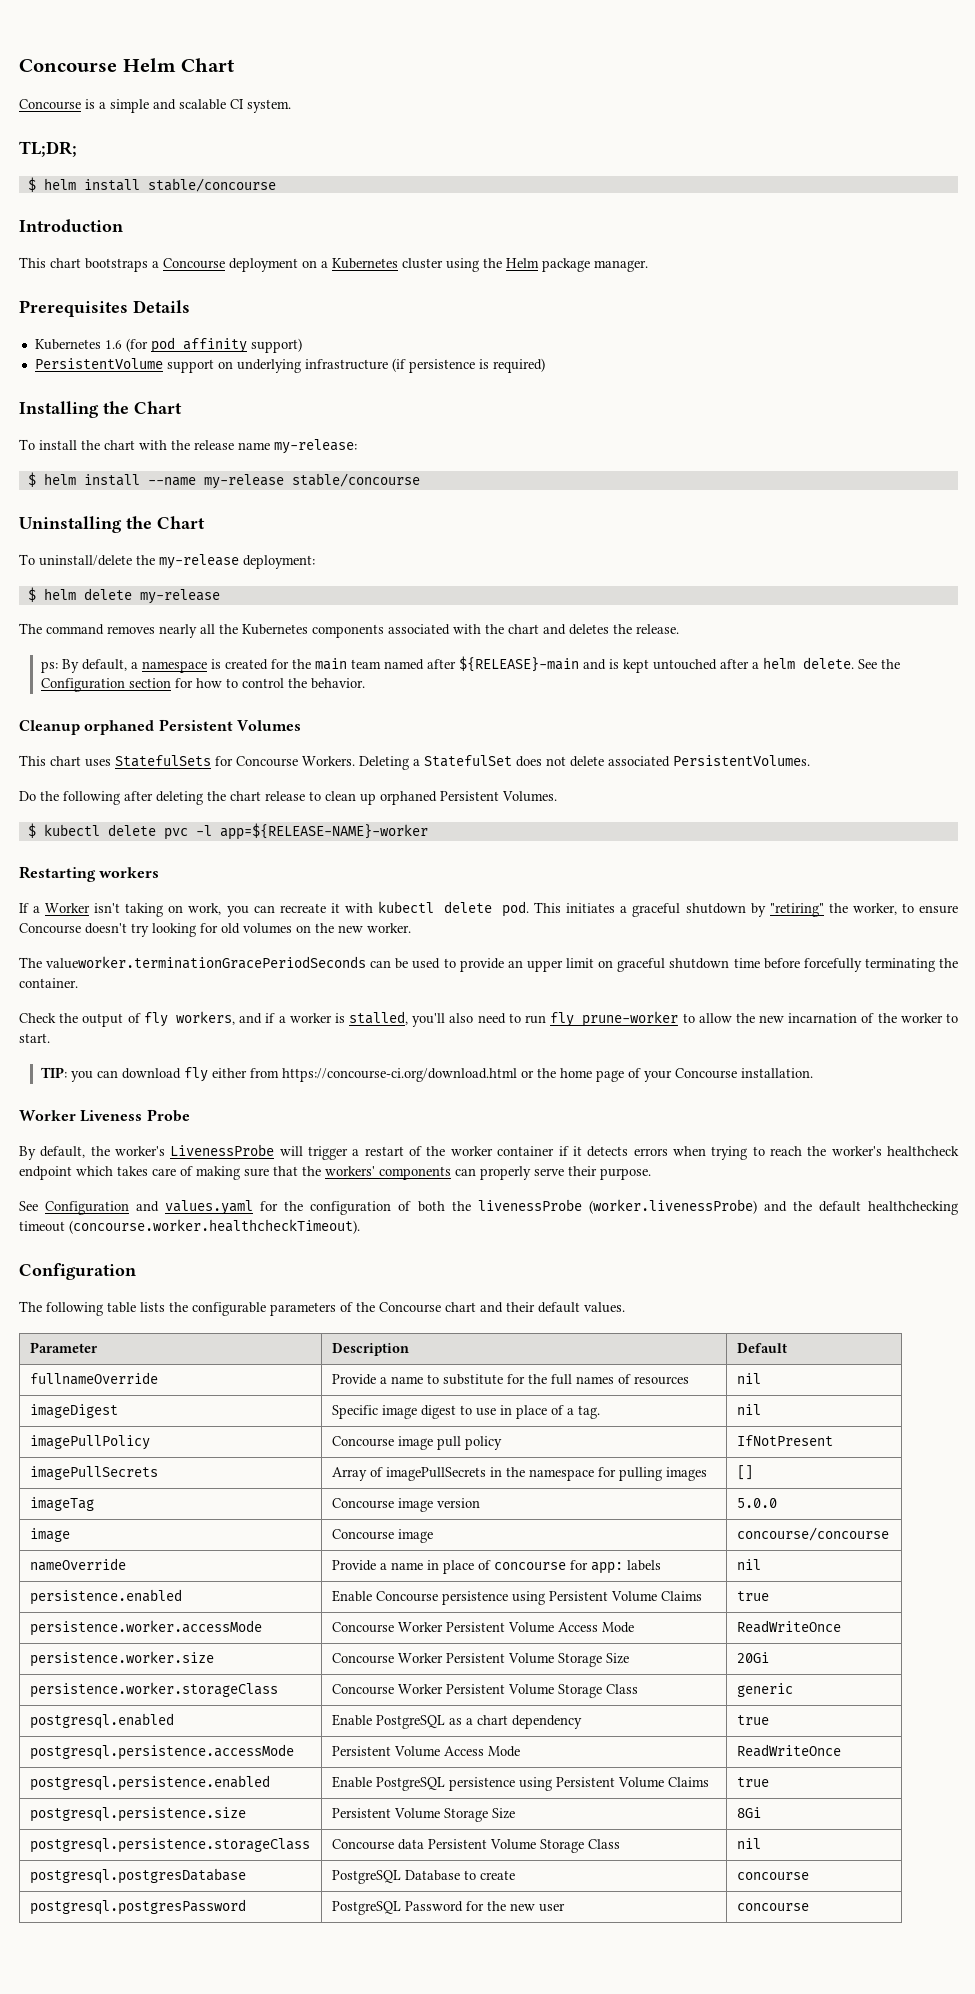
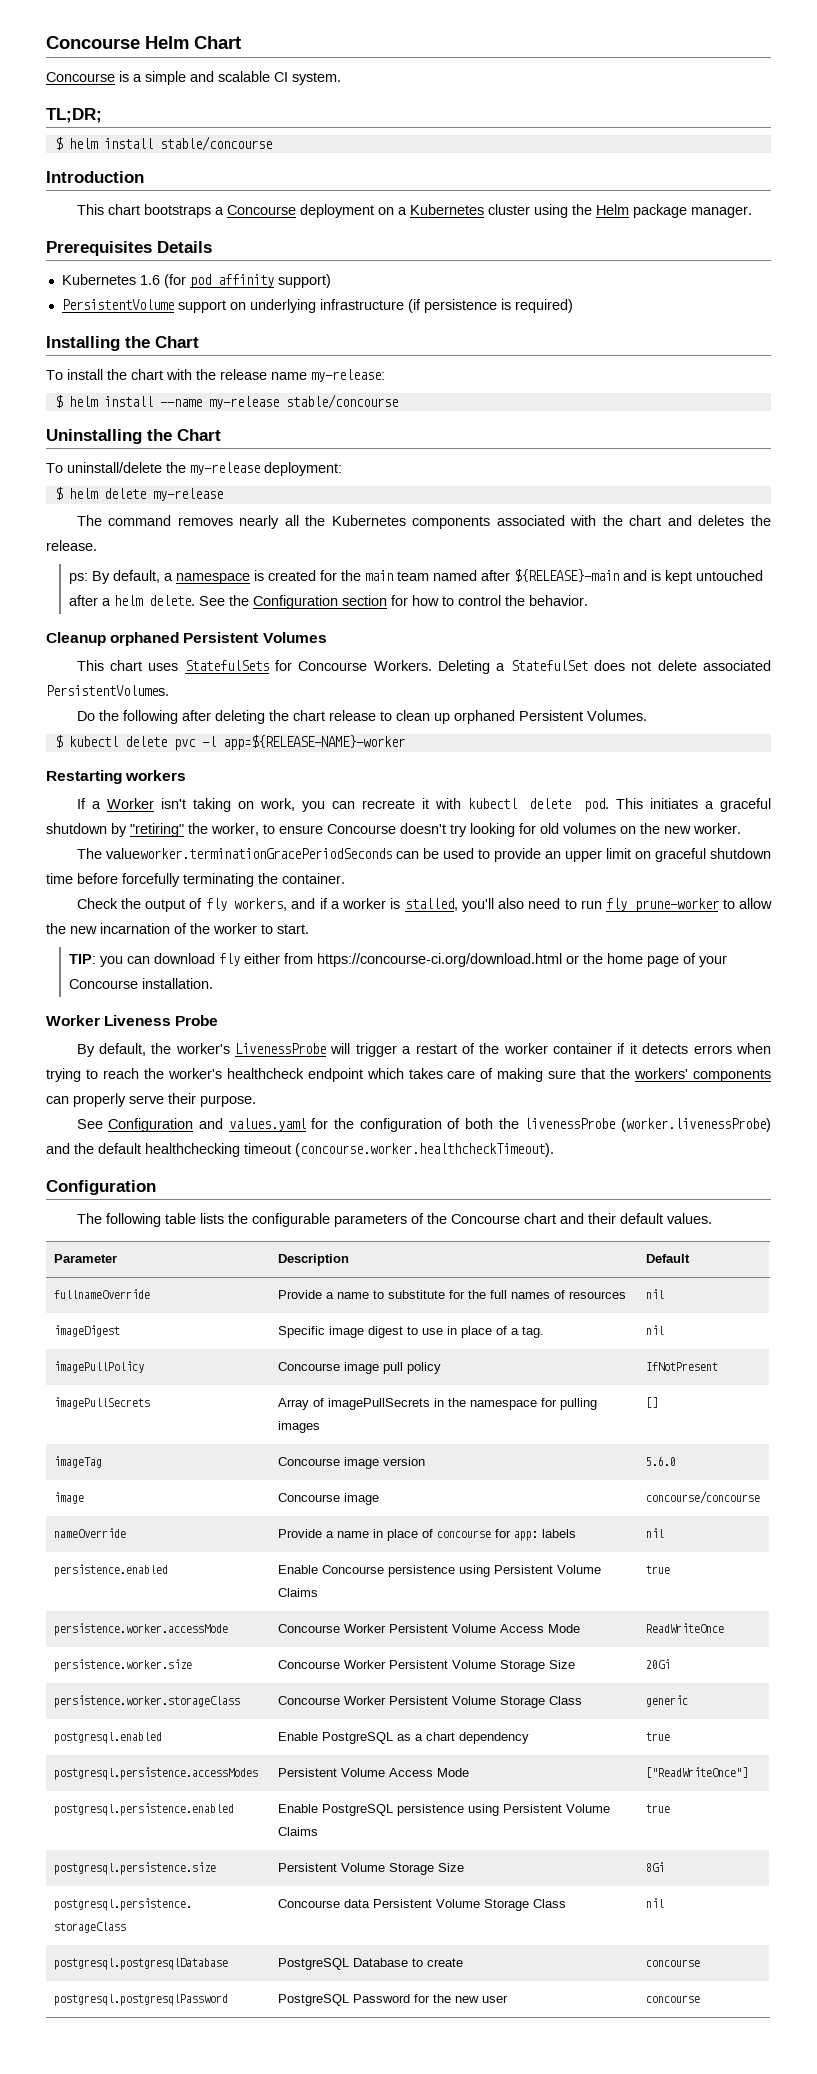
[736,1498,777,1508] 5.0.0 -> [646,1456,677,1466] 5.6.0
[29,1744,294,1760] [331,1746,520,1757] [736,1744,841,1757] postgresql.persistence.accessMode | Persistent Volume Access Mode | ReadWriteOnce -> [54,1767,259,1780] [278,1768,470,1777] [646,1767,749,1778] postgresql.persistence.accessModes | Persistent Volume Access Mode | ["ReadWriteOnce"]
[29,1868,246,1884] postgresql.postgresDatabase -> [54,1958,229,1970] postgresql.postgresqlDatabase
[29,1899,246,1915] postgresql.postgresPassword -> [54,1994,229,2006] postgresql.postgresqlPassword

